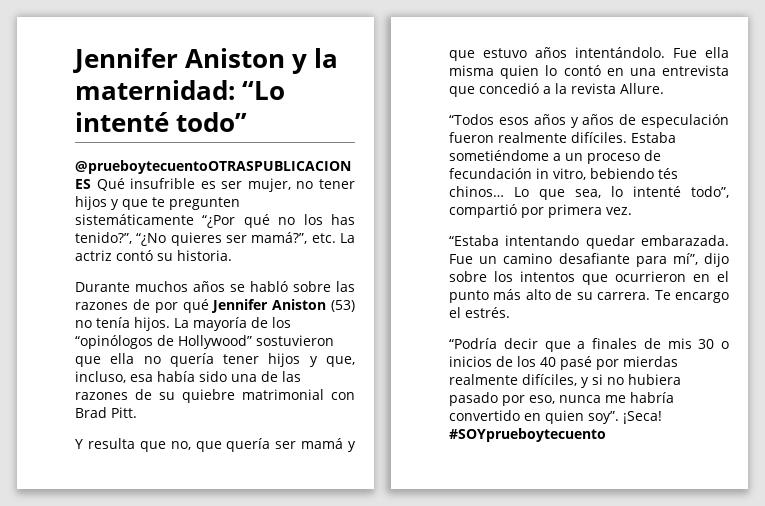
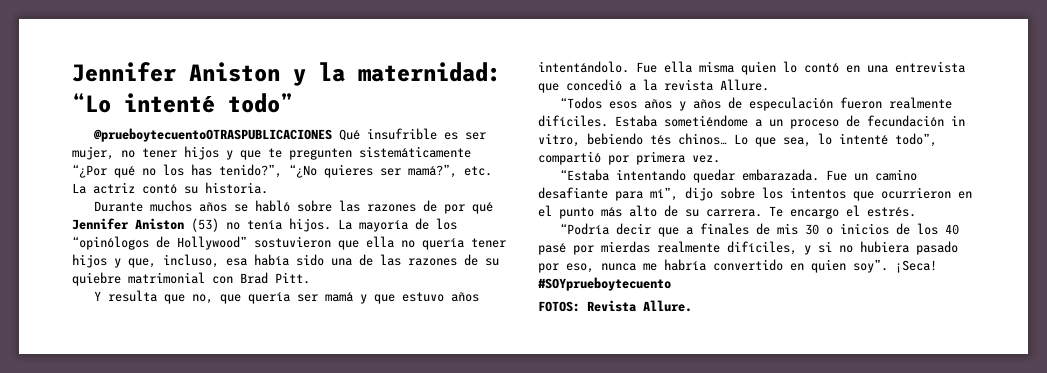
(606, 435) none -> [538,300,692,312] // FOTOS: Revista Allure.

